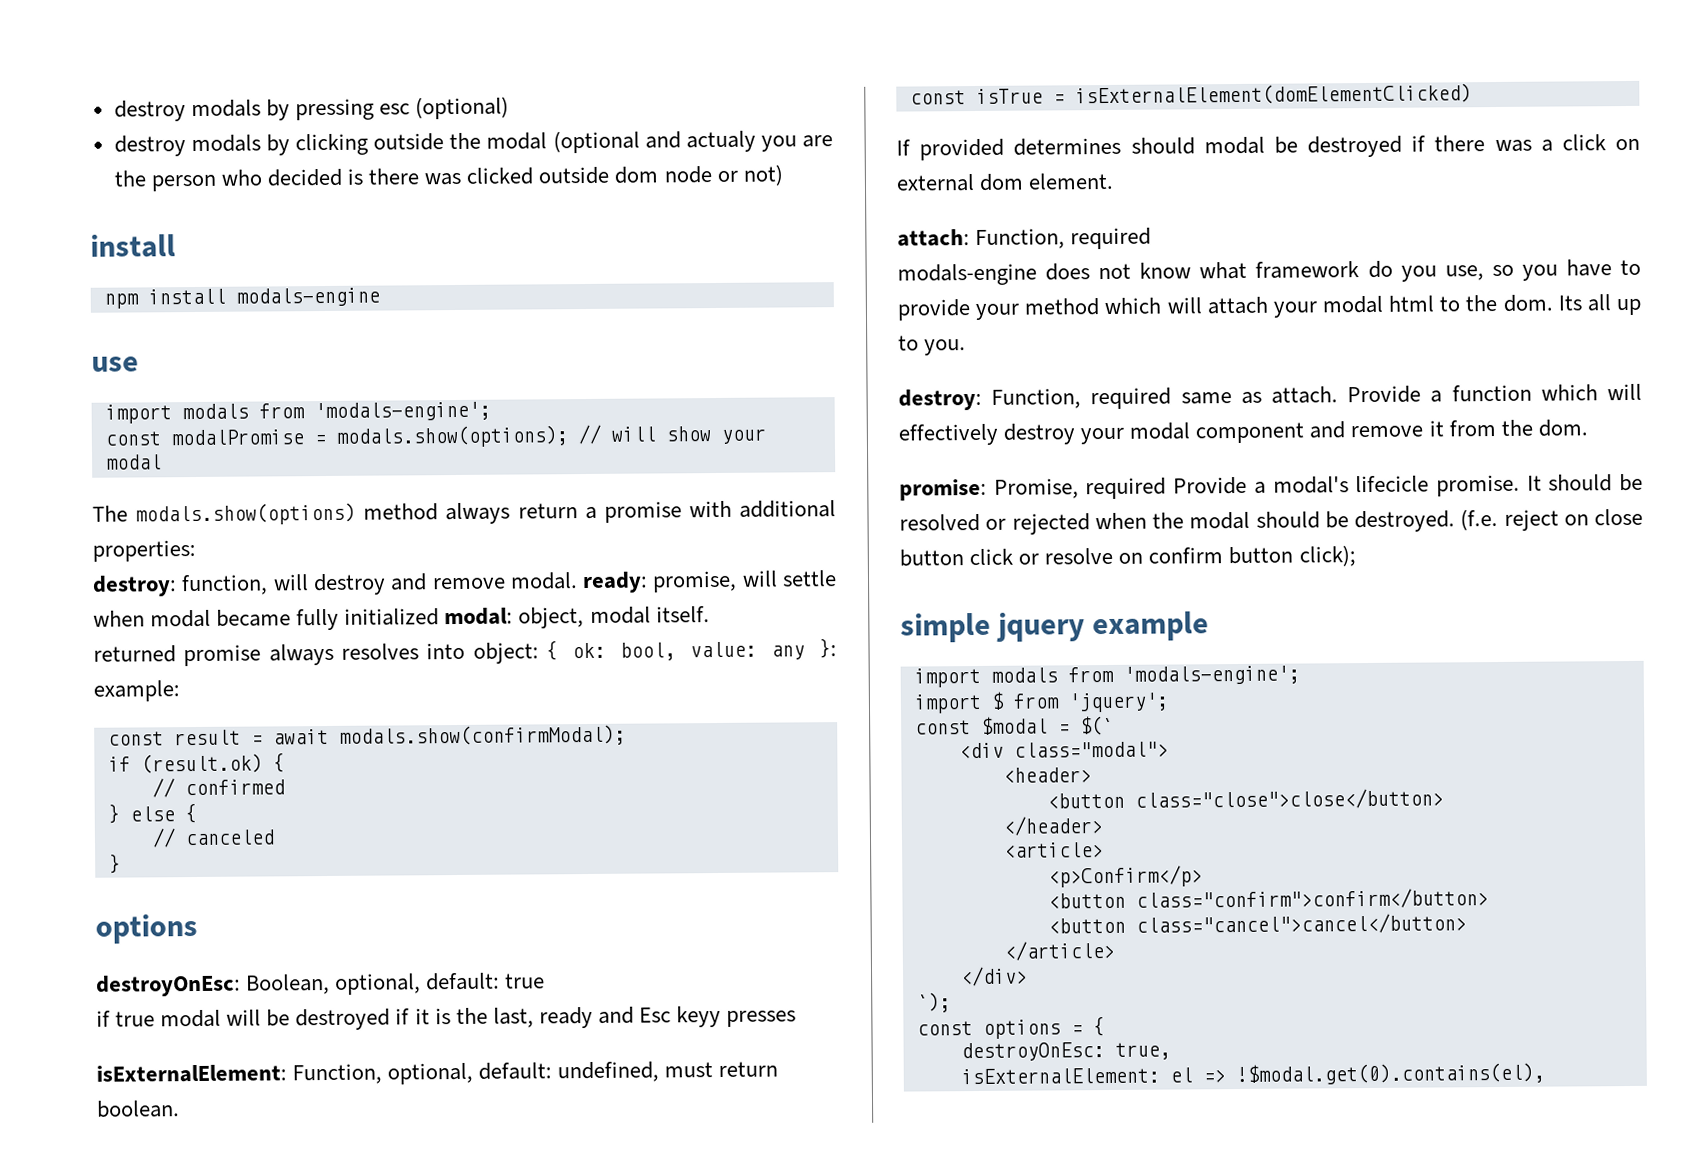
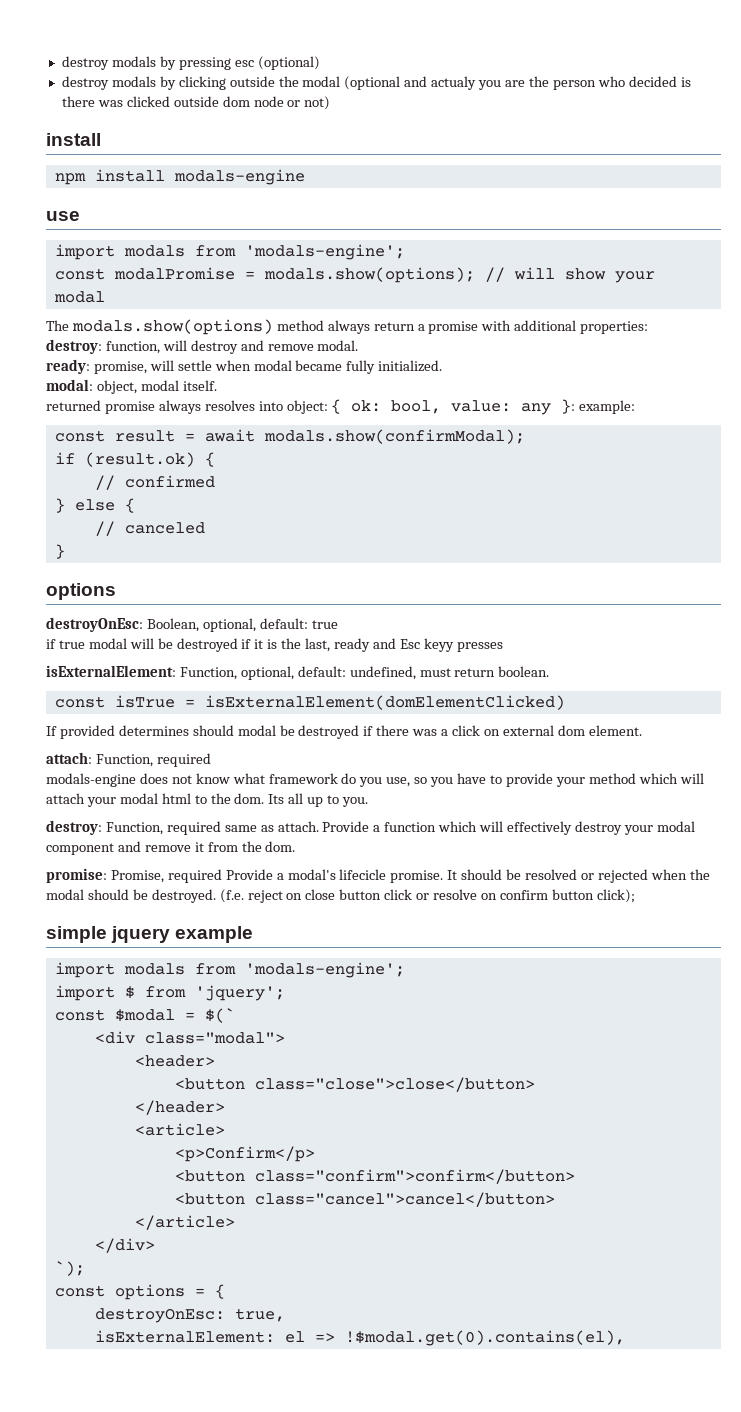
(578, 581) none -> (359, 345) //
[344,608,440,626] initialized -> [378,360,443,372] initialized. //

